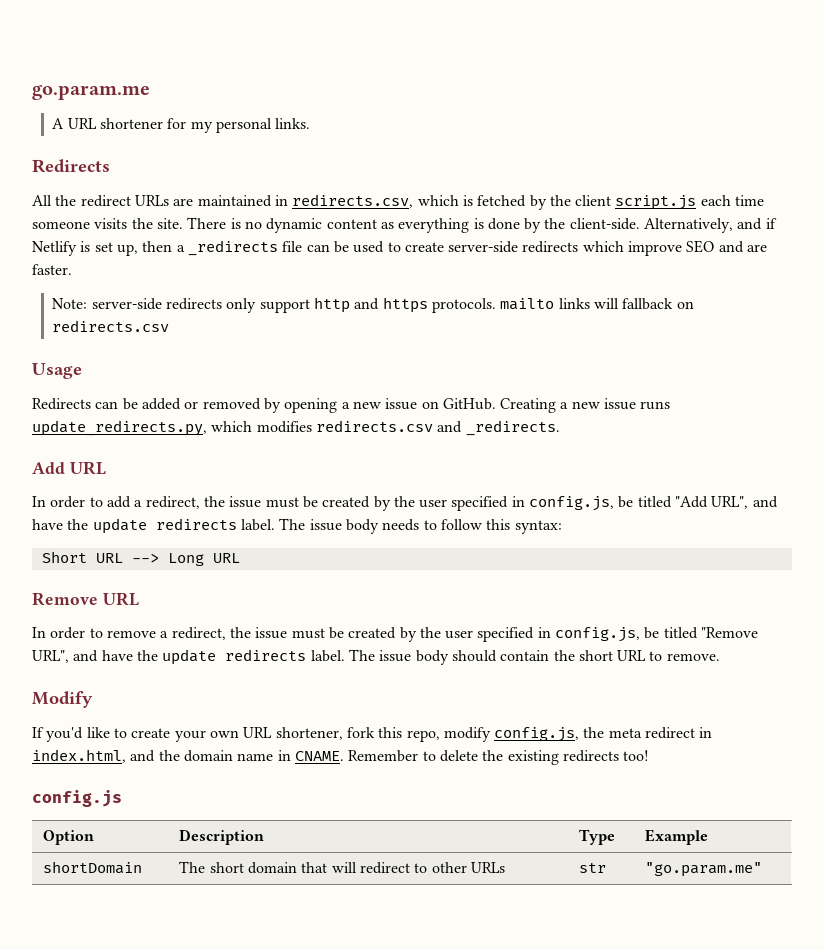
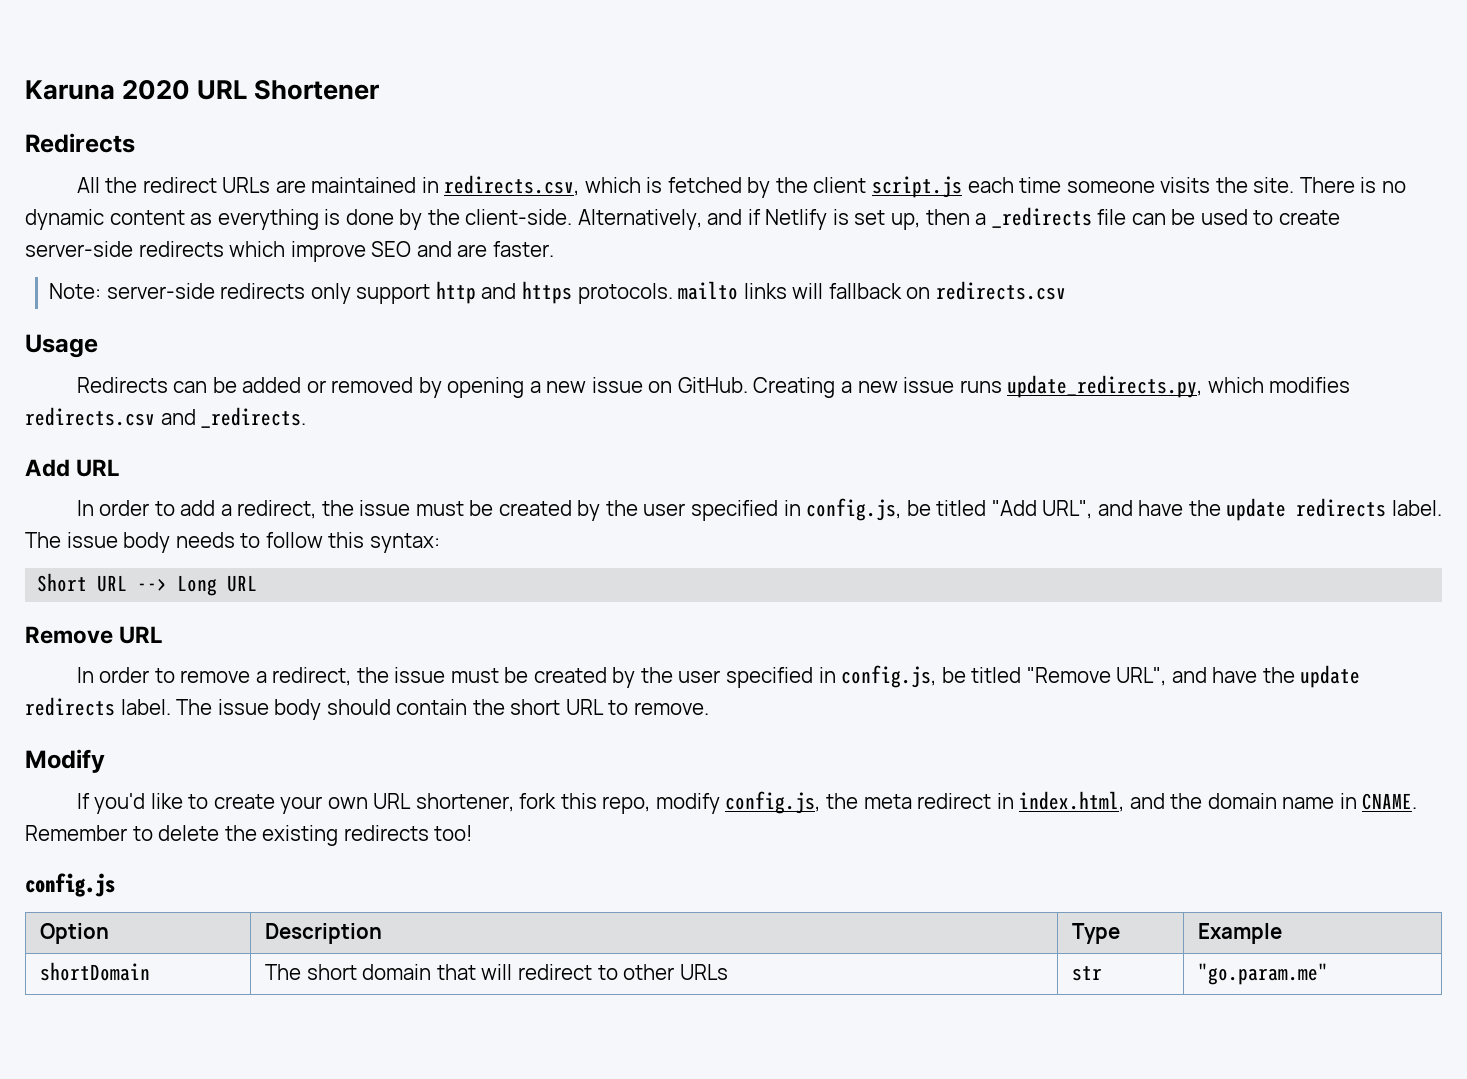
[32,85,150,100] [52,118,311,133] go.param.me // A URL shortener for my personal links. -> [25,80,380,100] Karuna 2020 URL Shortener

